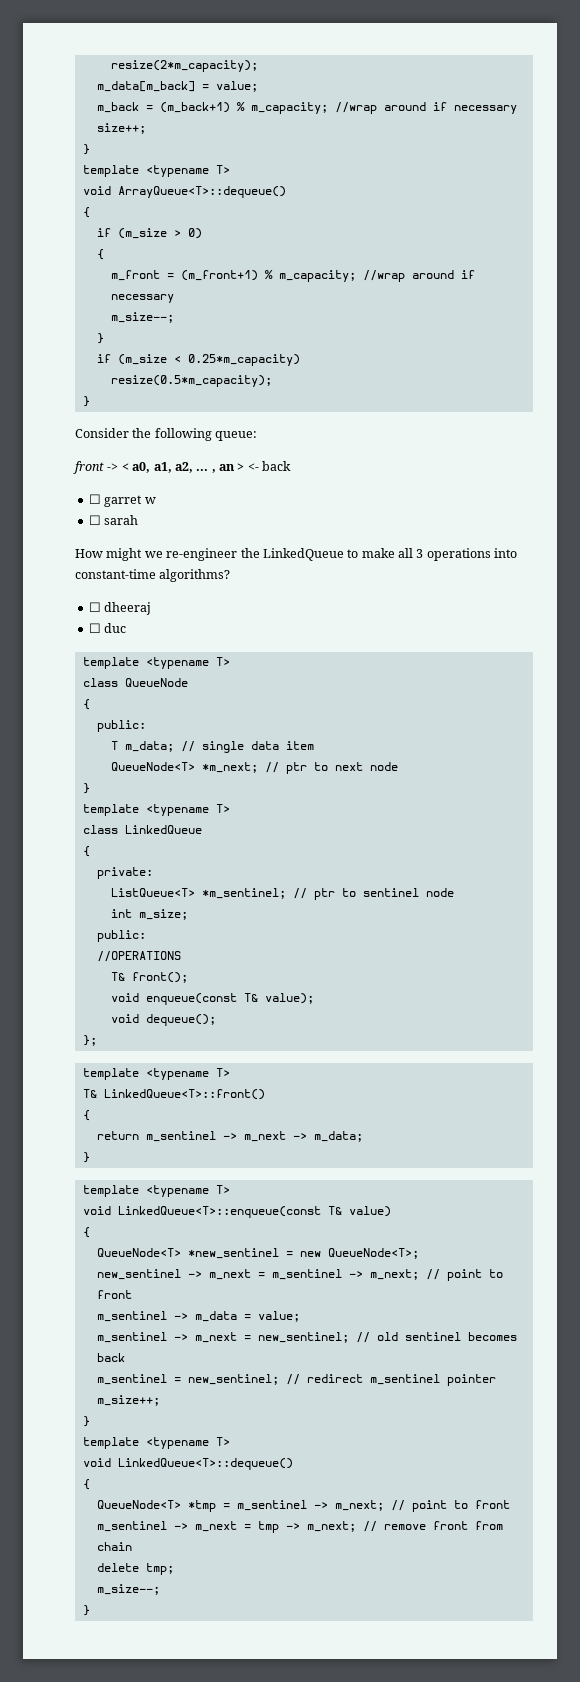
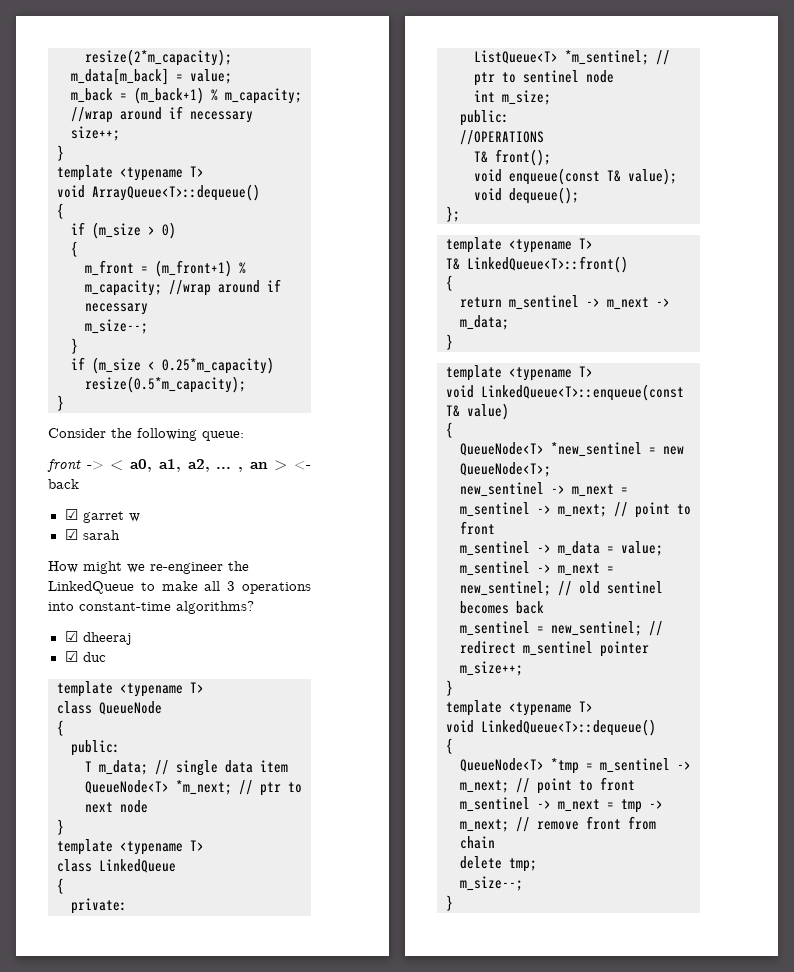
[88,494,101,504] ☐ -> [64,509,78,520] ☑
[88,515,101,525] ☐ -> [64,529,78,540] ☑
[88,602,101,612] ☐ -> [64,631,78,642] ☑
[88,623,101,633] ☐ -> [64,651,78,662] ☑

